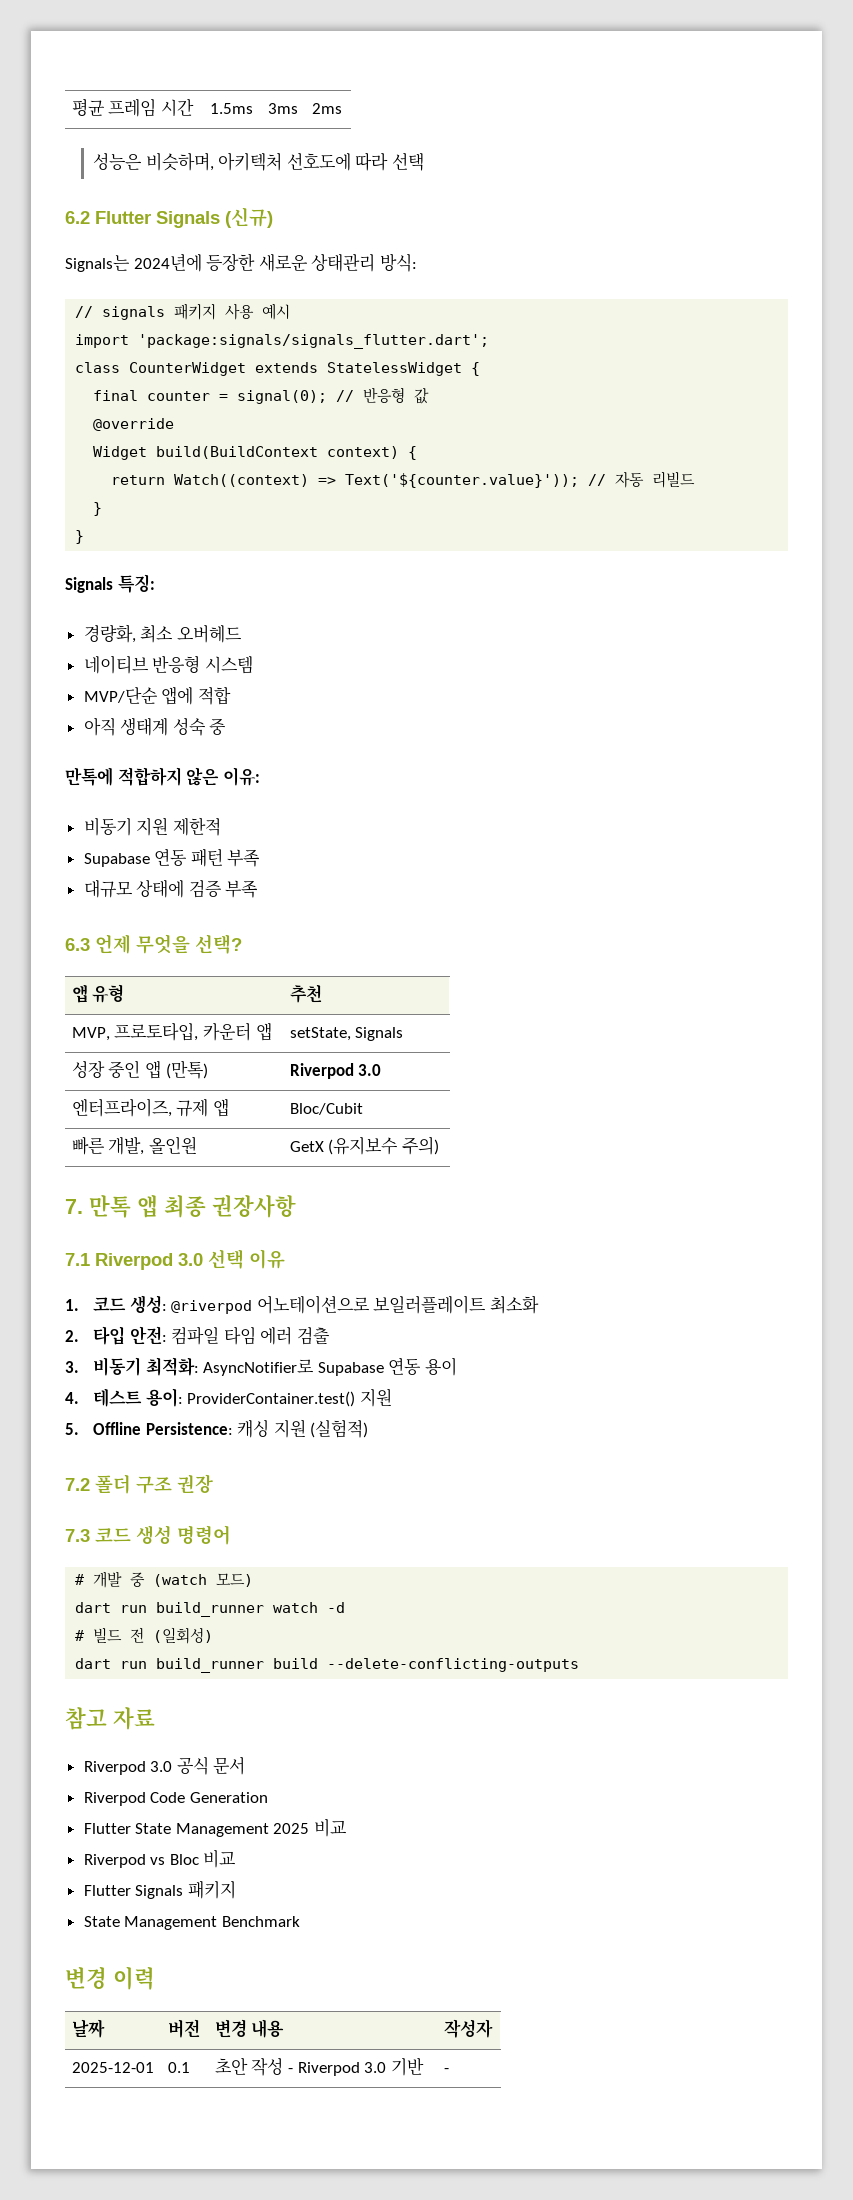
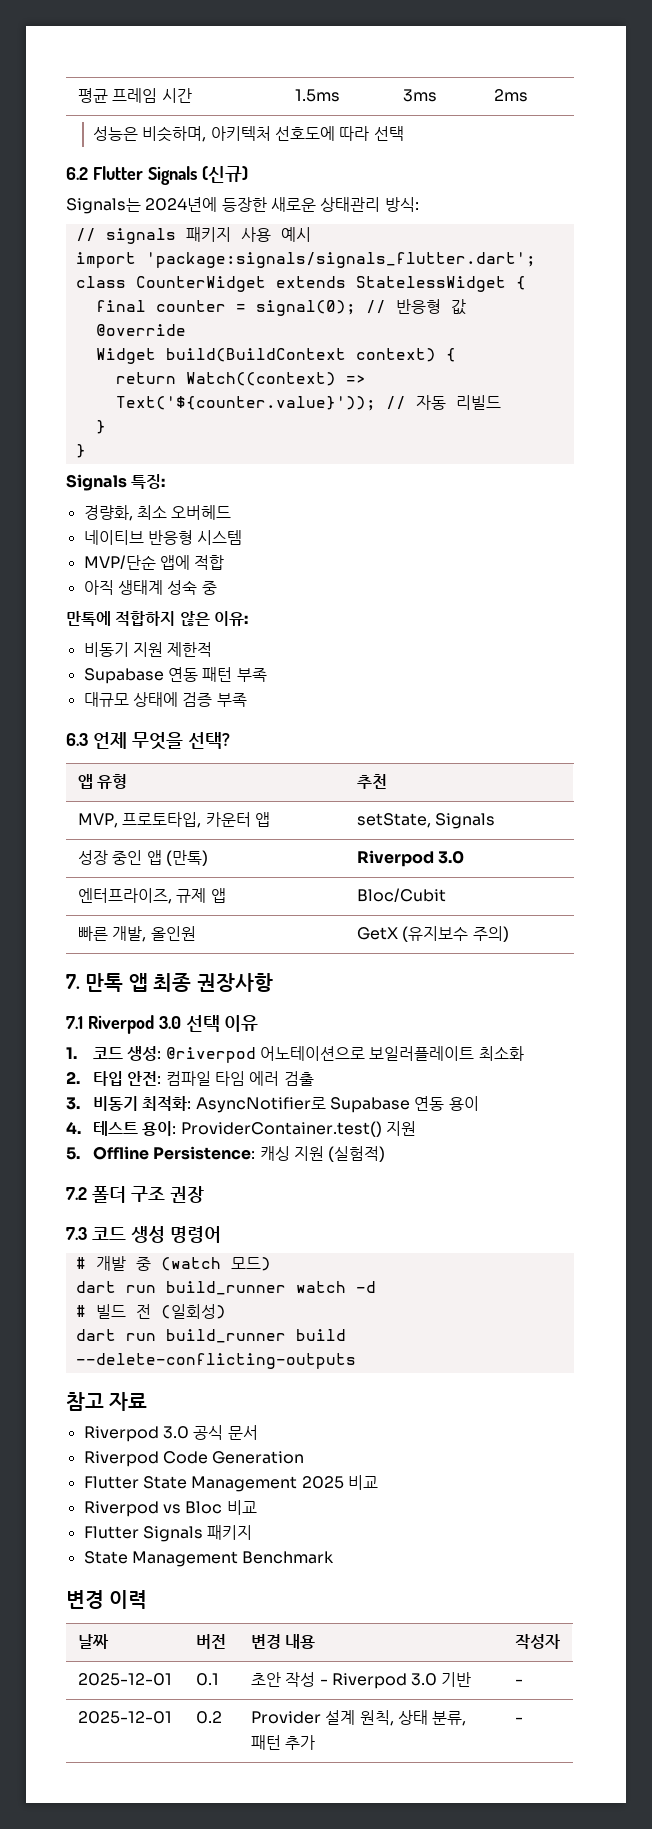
(449, 2070) none -> [77,1711,172,1724] [195,1711,222,1724] [250,1710,467,1726] [250,1735,316,1750] [514,1717,523,1723] // 2025-12-01 | 0.2 | Provider 설계 원칙, 상태 분류, 패턴 추가 | -

